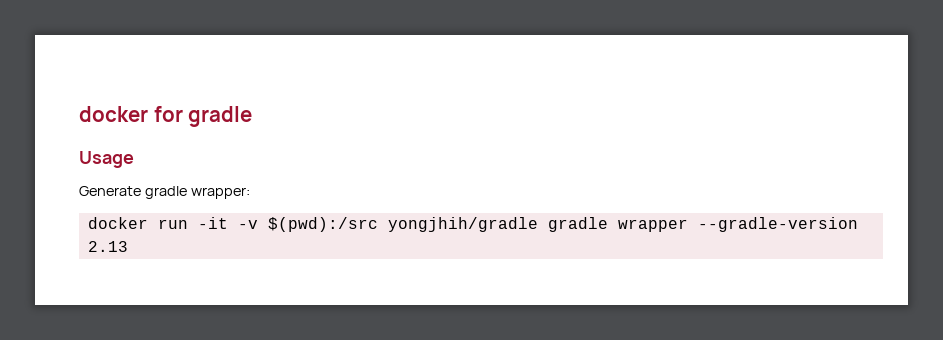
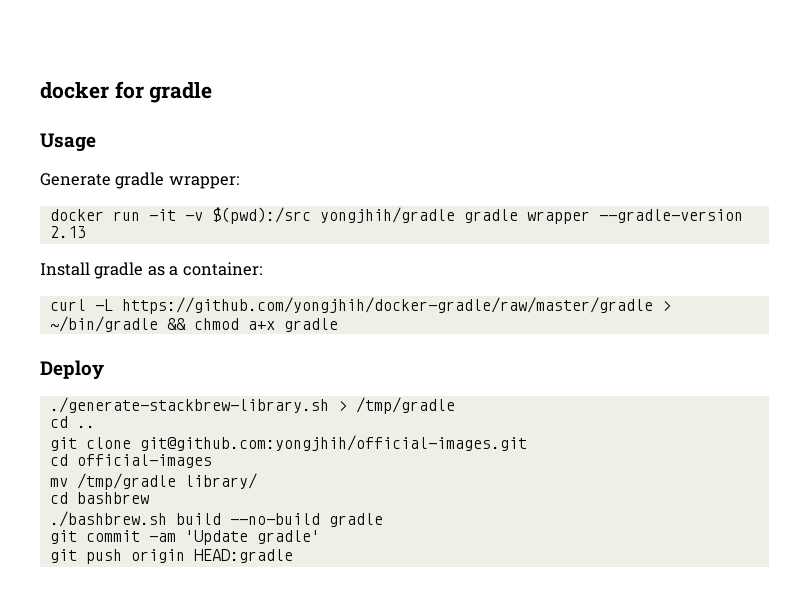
(128, 246) none -> [40,262,262,279] [49,297,671,314] [49,316,338,332] [40,360,104,380] [49,397,455,414] [49,416,95,428] [49,435,527,451] [49,454,212,468] [49,473,257,490] [49,492,149,504] [49,511,383,527] [49,530,320,545] [49,549,293,564] // Install gradle as a container: // curl -L https://github.com/yongjhih/docker-gradle/raw/master/gradle > ~/bin/gradle && chmod a+x gradle // Deploy // ./generate-stackbrew-library.sh > /tmp/gradle // cd .. // git clone git@github.com:yongjhih/official-images.git // cd official-images // mv /tmp/gradle library/ // cd bashbrew // ./bashbrew.sh build --no-build gradle // git commit -am 'Update gradle' // git push origin HEAD:gradle

